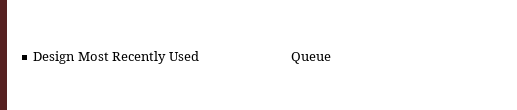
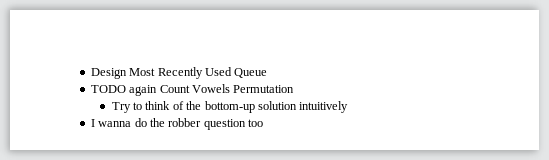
(332, 58) none -> [90,84,295,96] [111,101,349,113] [90,118,263,130] // TODO again Count Vowels Permutation // Try to think of the bottom-up solution intuitively // I wanna do the robber question too

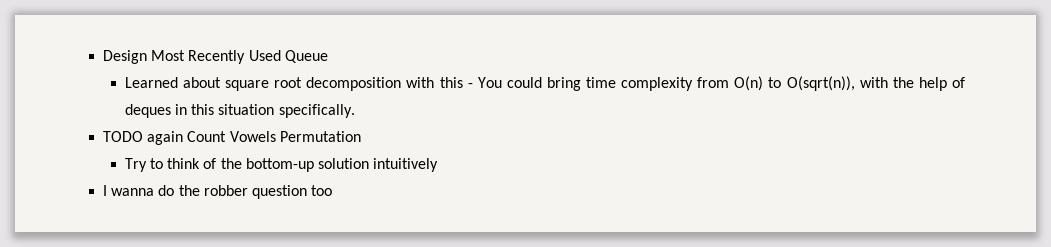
(268, 73) none -> [124,76,965,91] [124,104,355,118] // Learned about square root decomposition with this - You could bring time complexity from O(n) to O(sqrt(n)), with the help of deques in this situation specifically.

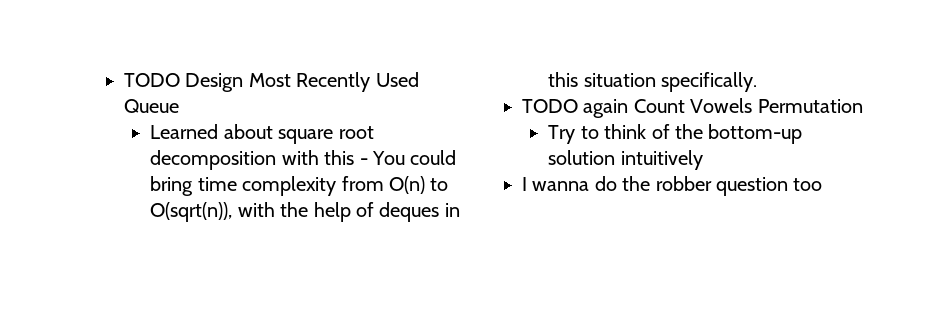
(103, 57) none -> [124,73,180,87] TODO

